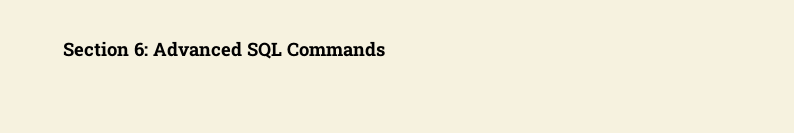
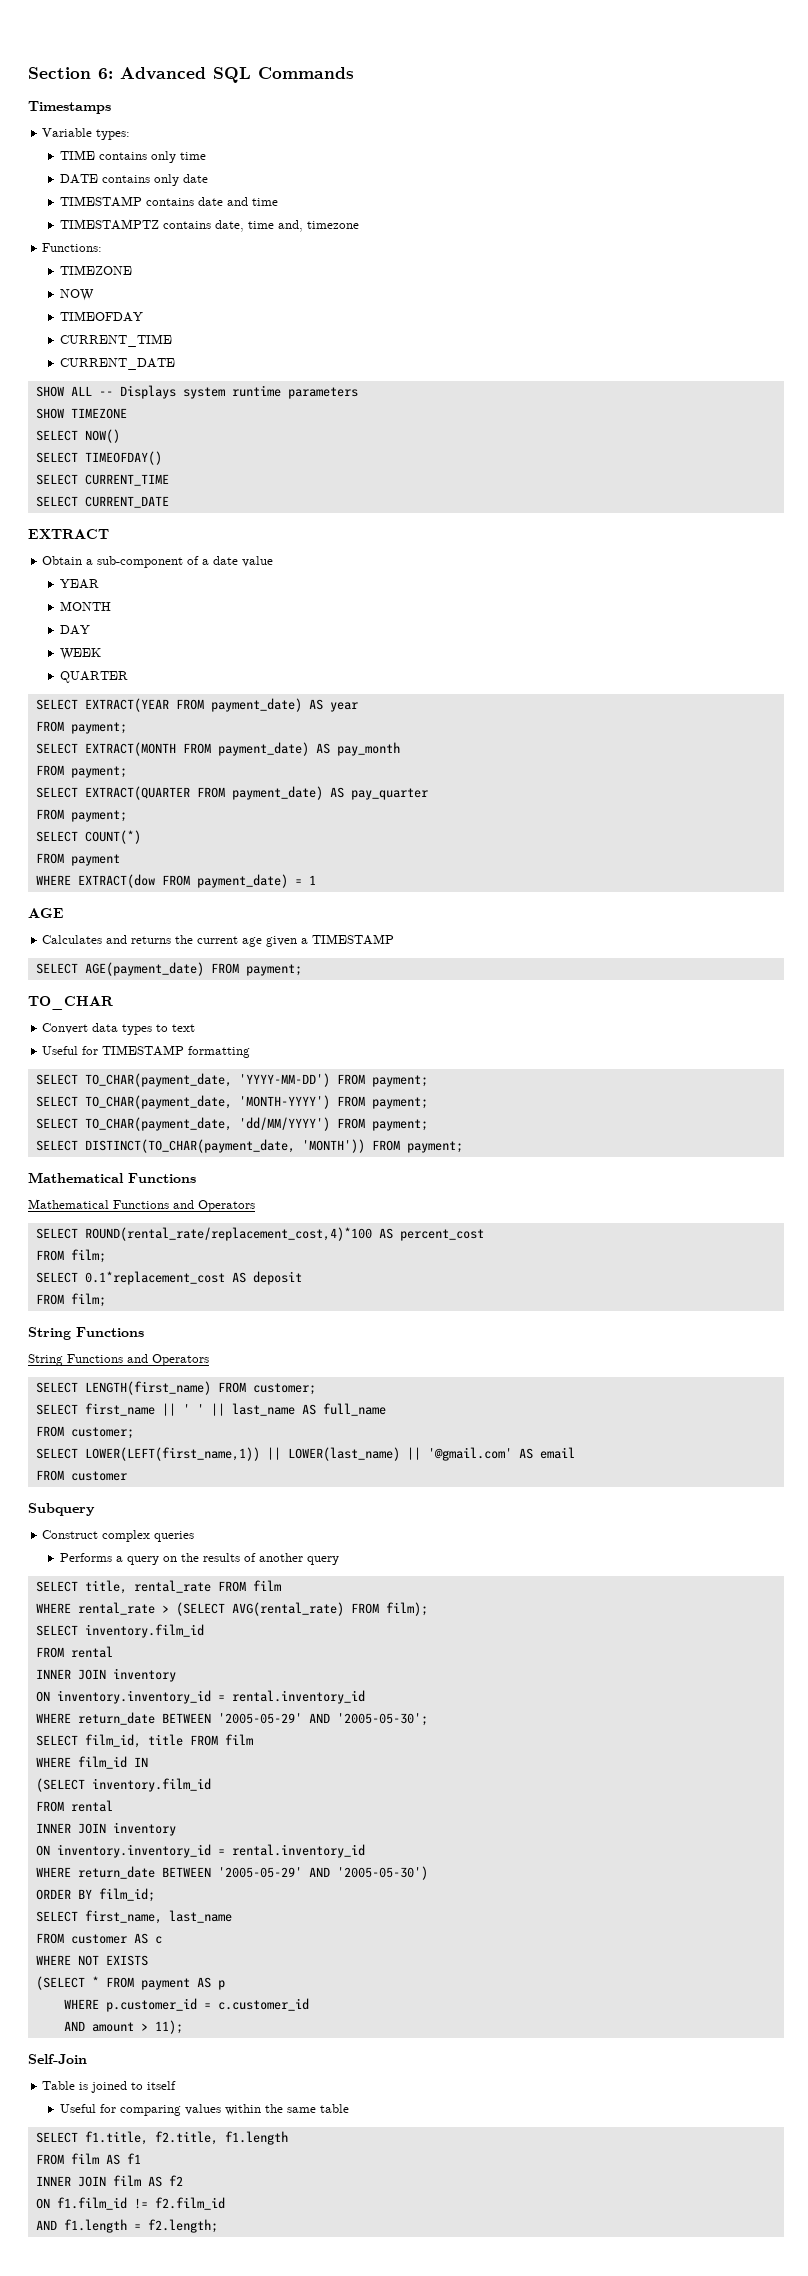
(385, 49) none -> [28,101,111,114] [42,128,131,140] [59,150,206,163] [59,174,208,186] [59,196,278,207] [59,219,359,232] [42,243,103,252] [59,265,132,275] [59,289,94,301] [59,311,143,322] [59,334,172,347] [59,358,175,370] [35,385,358,399] [35,408,127,419] [35,429,120,443] [35,451,162,465] [35,474,169,486] [35,496,169,508] [28,529,109,539] [42,556,274,568] [59,579,99,589] [59,601,111,611] [59,625,90,635] [59,648,101,660] [59,671,128,683] [35,698,358,712] [35,721,127,734] [35,742,400,756] [35,765,127,778] [35,786,428,800] [35,809,127,822] [35,830,141,844] [35,853,120,866] [35,874,316,888] [28,908,64,918] [42,934,395,947] [35,962,302,976] [28,996,114,1010] [42,1023,196,1035] [42,1045,251,1058] [35,1073,428,1087] [35,1095,428,1109] [35,1117,428,1131] [35,1139,463,1153] [28,1172,196,1183] [28,1199,255,1212] [35,1227,484,1241] [35,1249,106,1263] [35,1271,302,1285] [35,1293,106,1307] [28,1327,144,1340] [28,1354,209,1366] [35,1381,316,1395] [35,1403,386,1416] [35,1426,134,1439] [35,1447,575,1461] [35,1470,127,1481] [28,1503,95,1516] [42,1530,195,1542] [59,1553,339,1565] [35,1580,281,1594] [35,1602,428,1616] [35,1624,204,1638] [35,1646,113,1658] [35,1668,176,1682] [35,1690,365,1704] [35,1712,428,1726] [35,1734,253,1748] [35,1756,148,1769] [35,1778,211,1792] [35,1800,113,1812] [35,1822,176,1836] [35,1844,365,1858] [35,1866,428,1880] [35,1888,155,1902] [35,1910,232,1924] [35,1933,162,1944] [35,1955,148,1966] [35,1976,225,1990] [63,1998,309,2012] [63,2020,183,2034] [28,2054,87,2064] [42,2081,177,2093] [59,2104,349,2116] [35,2131,288,2145] [35,2153,141,2165] [35,2175,183,2187] [35,2197,225,2210] [35,2219,218,2233] // Timestamps // Variable types: // TIME contains only time // DATE contains only date // TIMESTAMP contains date and time // TIMESTAMPTZ contains date, time and, timezone // Functions: // TIMEZONE // NOW // TIMEOFDAY // CURRENT_TIME // CURRENT_DATE // SHOW ALL -- Displays system runtime parameters // SHOW TIMEZONE // SELECT NOW() // SELECT TIMEOFDAY() // SELECT CURRENT_TIME // SELECT CURRENT_DATE // EXTRACT // Obtain a sub-component of a date value // YEAR // MONTH // DAY // WEEK // QUARTER // SELECT EXTRACT(YEAR FROM payment_date) AS year // FROM payment; // SELECT EXTRACT(MONTH FROM payment_date) AS pay_month // FROM payment; // SELECT EXTRACT(QUARTER FROM payment_date) AS pay_quarter // FROM payment; // SELECT COUNT(*) // FROM payment // WHERE EXTRACT(dow FROM payment_date) = 1 // AGE // Calculates and returns the current age given a TIMESTAMP // SELECT AGE(payment_date) FROM payment; // TO_CHAR // Convert data types to text // Useful for TIMESTAMP formatting // SELECT TO_CHAR(payment_date, 'YYYY-MM-DD') FROM payment; // SELECT TO_CHAR(payment_date, 'MONTH-YYYY') FROM payment; // SELECT TO_CHAR(payment_date, 'dd/MM/YYYY') FROM payment; // SELECT DISTINCT(TO_CHAR(payment_date, 'MONTH')) FROM payment; // Mathematical Functions // Mathematical Functions and Operators // SELECT ROUND(rental_rate/replacement_cost,4)*100 AS percent_cost // FROM film; // SELECT 0.1*replacement_cost AS deposit // FROM film; // String Functions // String Functions and Operators // SELECT LENGTH(first_name) FROM customer; // SELECT first_name || ' ' || last_name AS full_name // FROM customer; // SELECT LOWER(LEFT(first_name,1)) || LOWER(last_name) || '@gmail.com' AS email // FROM customer // Subquery // Construct complex queries // Performs a query on the results of another query // SELECT title, rental_rate FROM film // WHERE rental_rate > (SELECT AVG(rental_rate) FROM film); // SELECT inventory.film_id // FROM rental // INNER JOIN inventory // ON inventory.inventory_id = rental.inventory_id // WHERE return_date BETWEEN '2005-05-29' AND '2005-05-30'; // SELECT film_id, title FROM film // WHERE film_id IN // (SELECT inventory.film_id // FROM rental // INNER JOIN inventory // ON inventory.inventory_id = rental.inventory_id // WHERE return_date BETWEEN '2005-05-29' AND '2005-05-30') // ORDER BY film_id; // SELECT first_name, last_name // FROM customer AS c // WHERE NOT EXISTS // (SELECT * FROM payment AS p // WHERE p.customer_id = c.customer_id // AND amount > 11); // Self-Join // Table is joined to itself // Useful for comparing values within the same table // SELECT f1.title, f2.title, f1.length // FROM film AS f1 // INNER JOIN film AS f2 // ON f1.film_id != f2.film_id // AND f1.length = f2.length;

